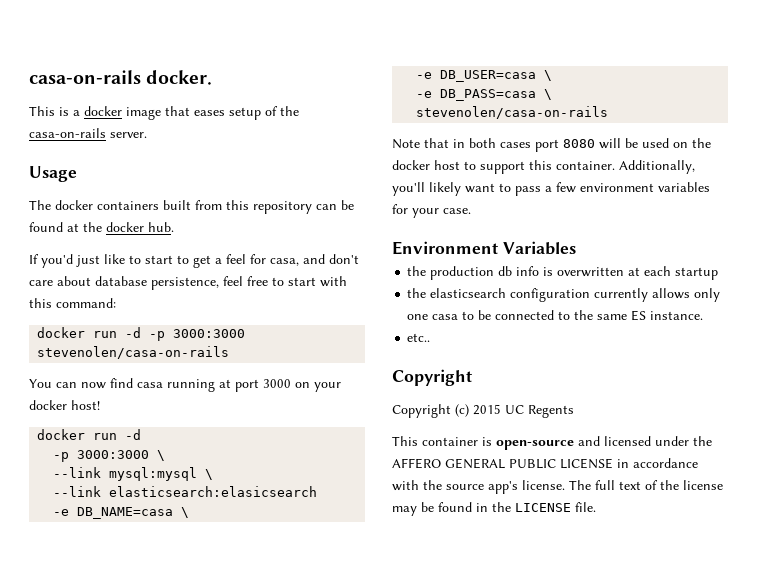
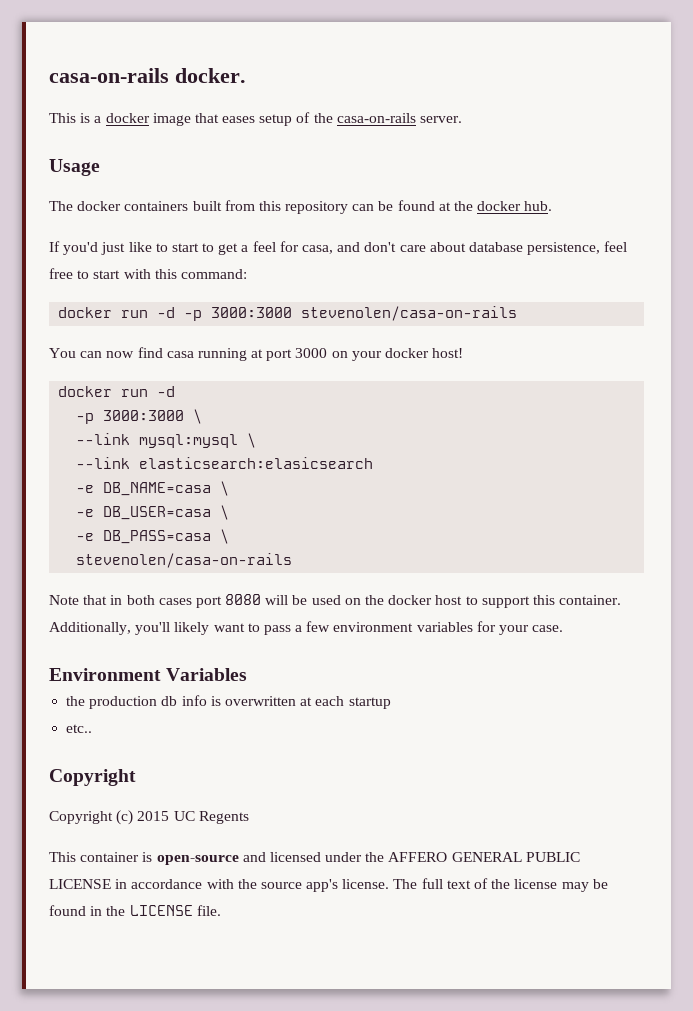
[407,288,721,302] [407,310,704,321] // the elasticsearch configuration currently allows only one casa to be connected to the same ES instance. -> (391, 703) none

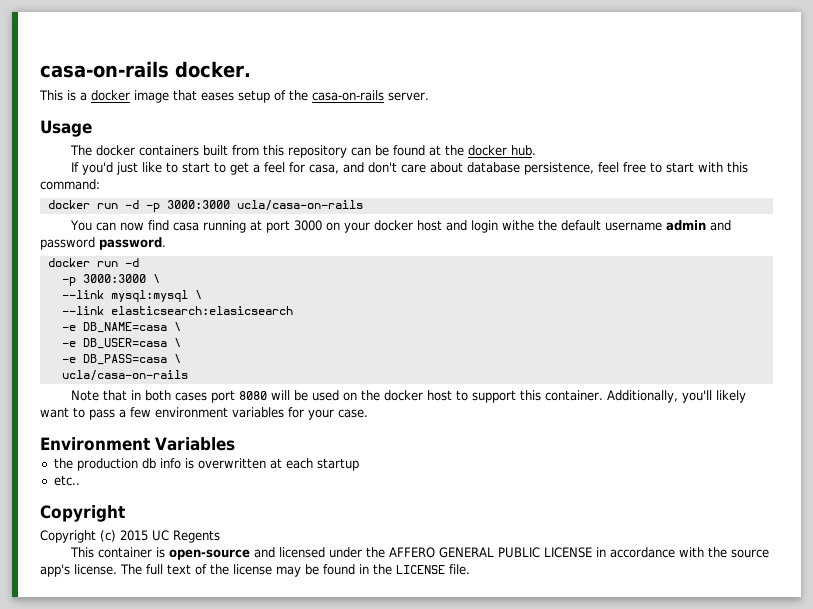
[301,306,518,321] stevenolen/casa-on-rails -> [236,200,363,211] ucla/casa-on-rails
[432,348,464,358] host! -> [417,220,732,233] [40,237,166,250] host and login withe the default username admin and password password.
[76,553,293,568] stevenolen/casa-on-rails -> [61,370,188,381] ucla/casa-on-rails

